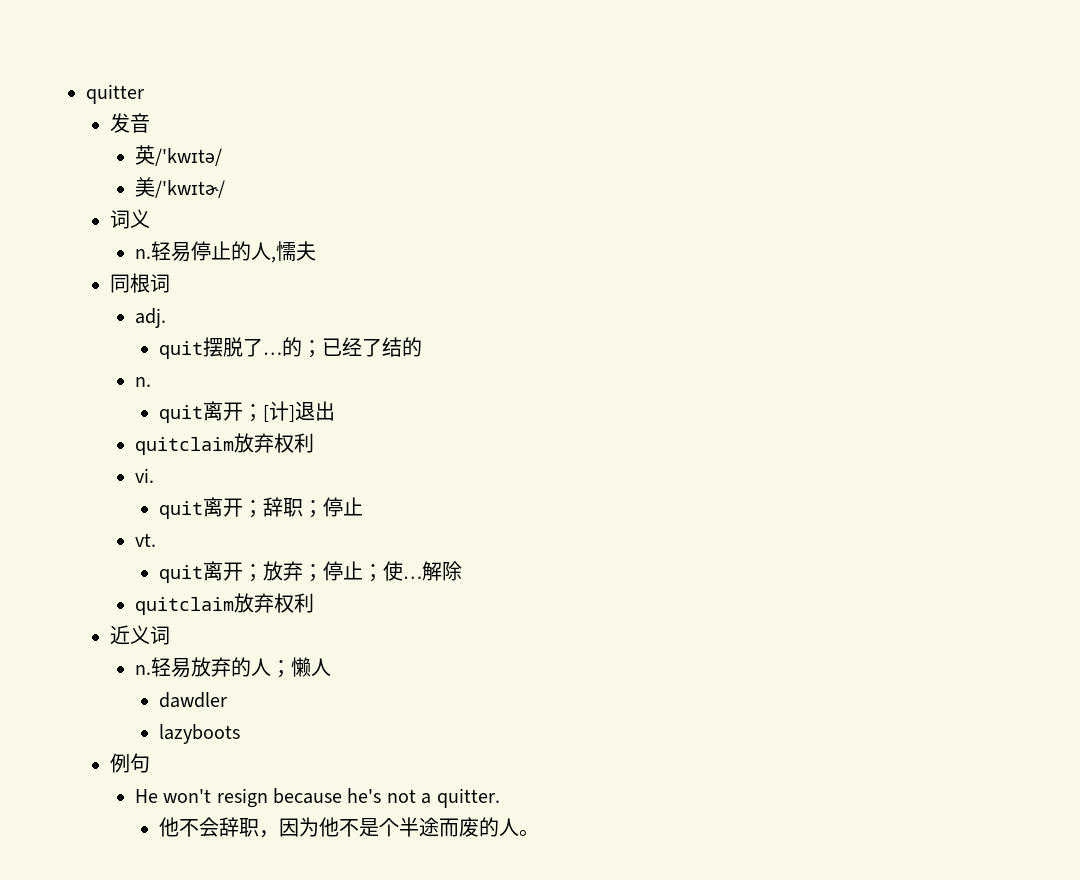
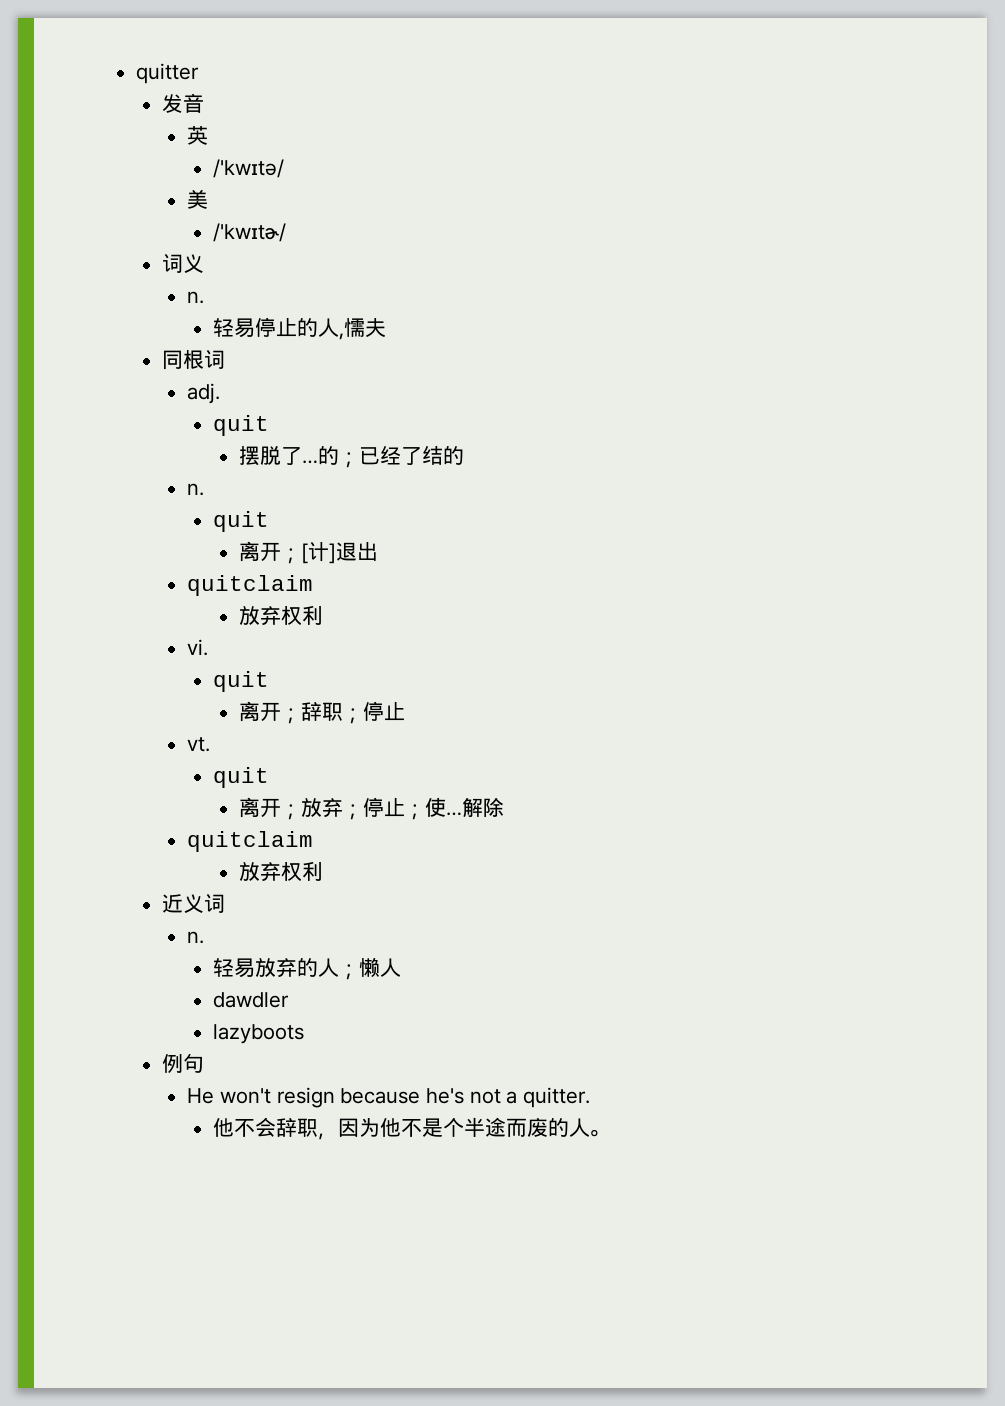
(155, 155) none -> (209, 135) //
(155, 187) none -> (209, 199) //
(151, 254) none -> (205, 297) //
(204, 350) none -> (269, 425) //
(204, 414) none -> (269, 521) //
(234, 446) none -> (314, 585) //
(204, 510) none -> (269, 681) //
(204, 574) none -> (269, 777) //
(234, 606) none -> (314, 841) //
(151, 670) none -> (205, 937) //

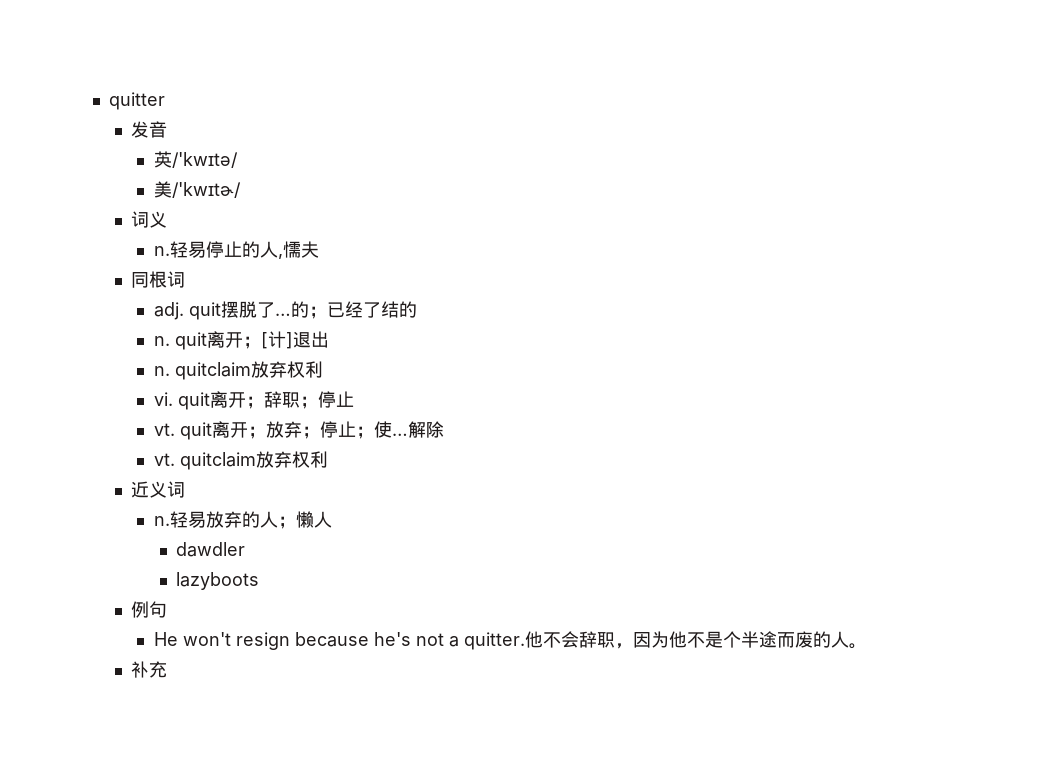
(209, 135) // -> (172, 159) none
(209, 199) // -> (172, 189) none
(205, 297) // -> (170, 251) none
[212,415,269,436] // quit // -> [188,302,221,320] quit
[212,511,269,532] // quit // -> [174,332,207,350] quit
[187,575,314,596] quitclaim // -> [153,362,251,380] n. quitclaim
[212,671,269,692] // quit // -> [177,392,210,410] quit
[212,767,269,788] // quit // -> [179,422,212,440] quit
[187,831,314,852] quitclaim // -> [153,452,256,470] vt. quitclaim
(205, 937) // -> (170, 521) none
(590, 1097) // -> (525, 641) none
(610, 1133) none -> [131,661,168,678] // 补充

